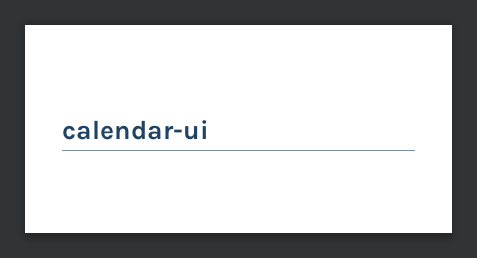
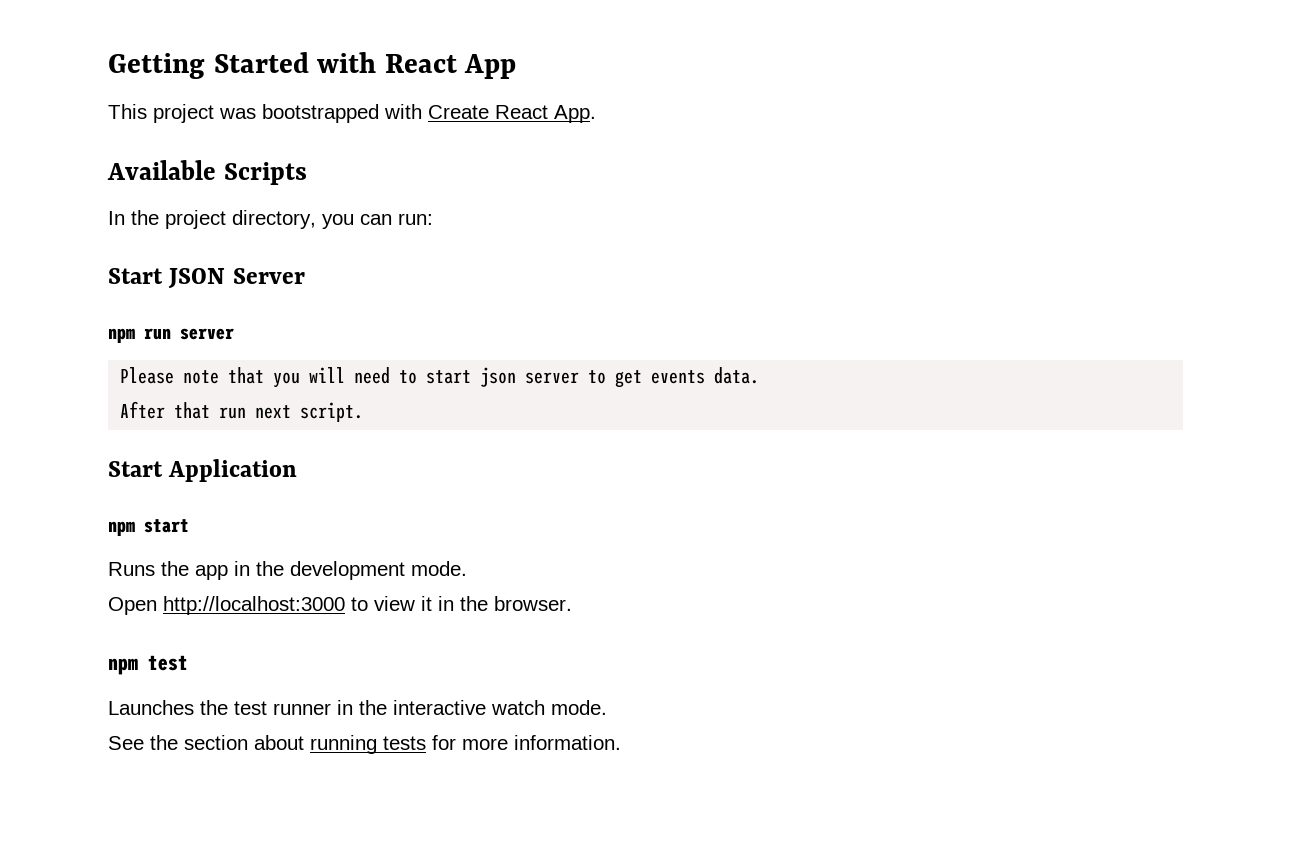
[62,120,209,140] calendar-ui -> [108,52,517,79] [108,104,596,123] [107,160,307,185] [108,210,433,229] [108,268,305,289] [108,328,234,343] [120,367,760,388] [120,401,364,422] [108,459,298,482] [108,519,189,536] [108,561,467,580] [108,596,572,615] [108,655,188,675] [108,700,607,715] [108,735,621,754] Getting Started with React App // This project was bootstrapped with Create React App. // Available Scripts // In the project directory, you can run: // Start JSON Server // npm run server // Please note that you will need to start json server to get events data. // After that run next script. // Start Application // npm start // Runs the app in the development mode. // Open http://localhost:3000 to view it in the browser. // npm test // Launches the test runner in the interactive watch mode. // See the section about running tests for more information.

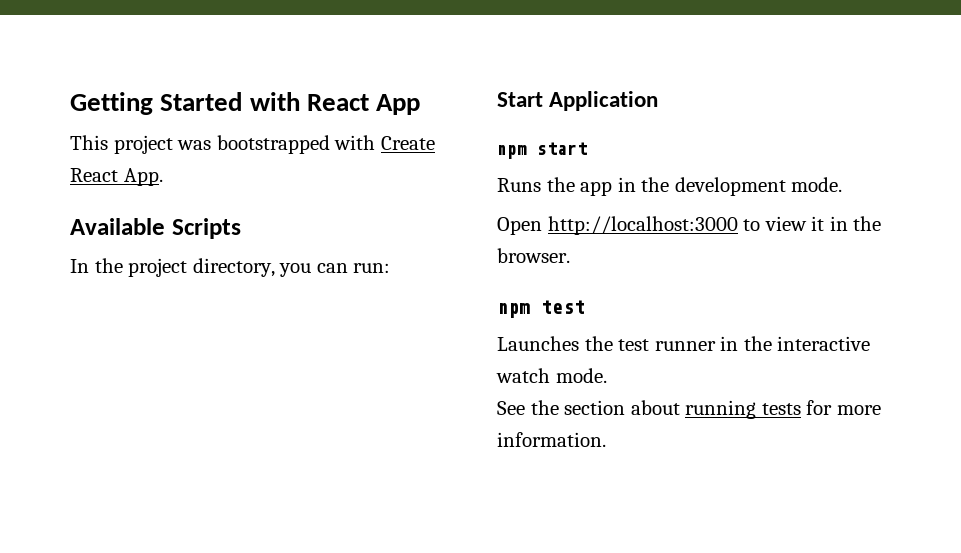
[108,268,305,289] [108,328,234,343] [120,367,760,388] [120,401,364,422] // Start JSON Server // npm run server // Please note that you will need to start json server to get events data. // After that run next script. -> (391, 268) none

